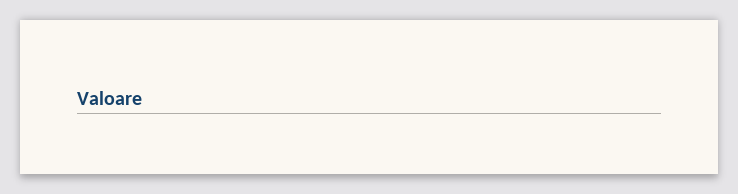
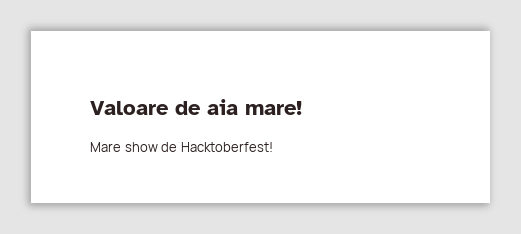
(142, 98) none -> [175,99,302,115] [90,142,273,152] de aia mare! // Mare show de Hacktoberfest!

